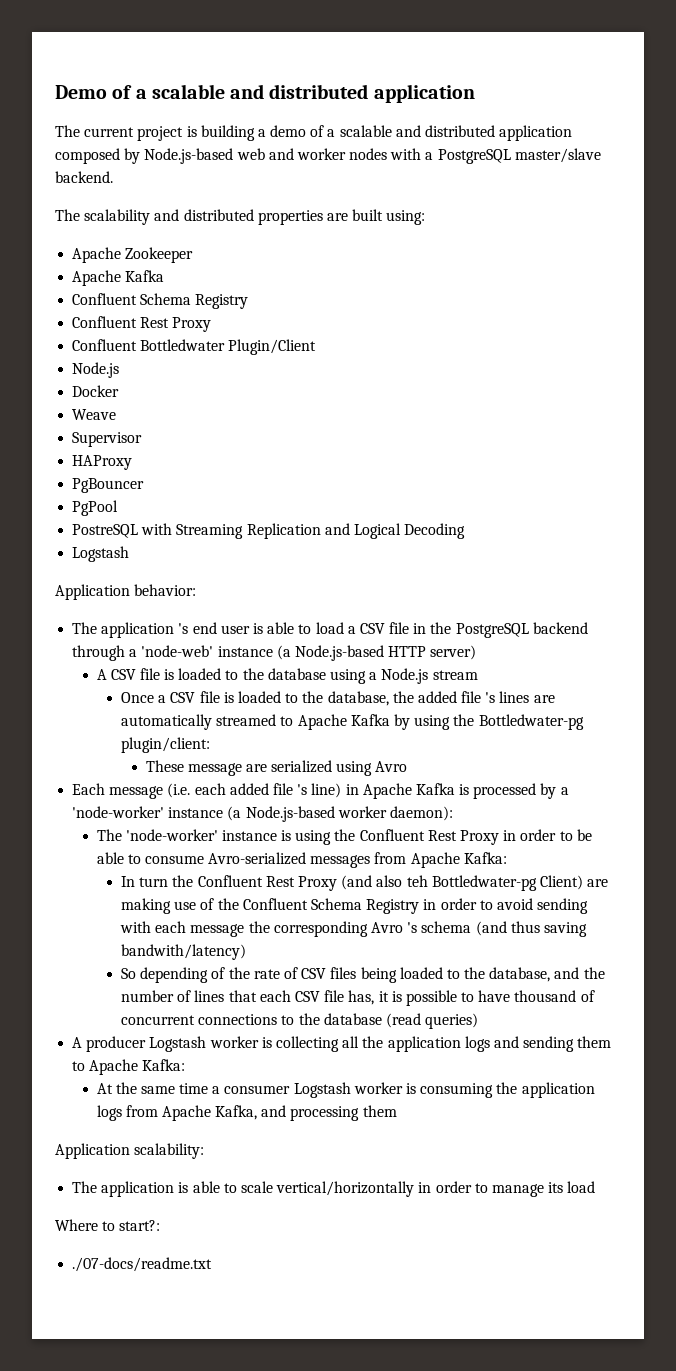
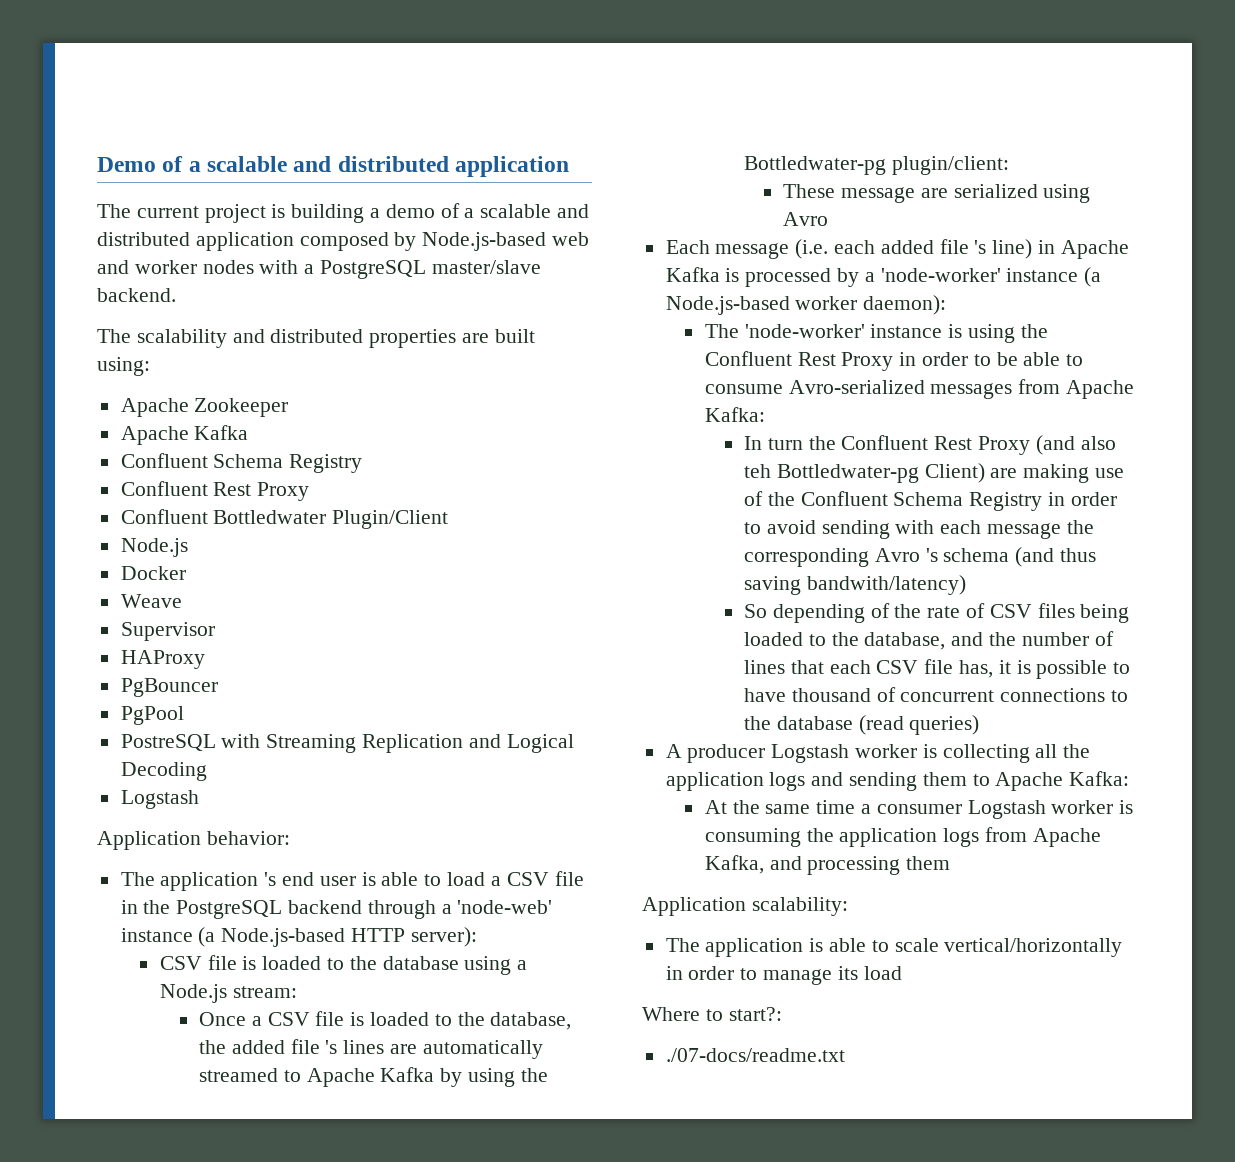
[430,645,477,660] [96,669,107,680] server) // A -> [410,927,477,947] server): //
[432,670,478,680] stream -> [232,986,297,998] stream:

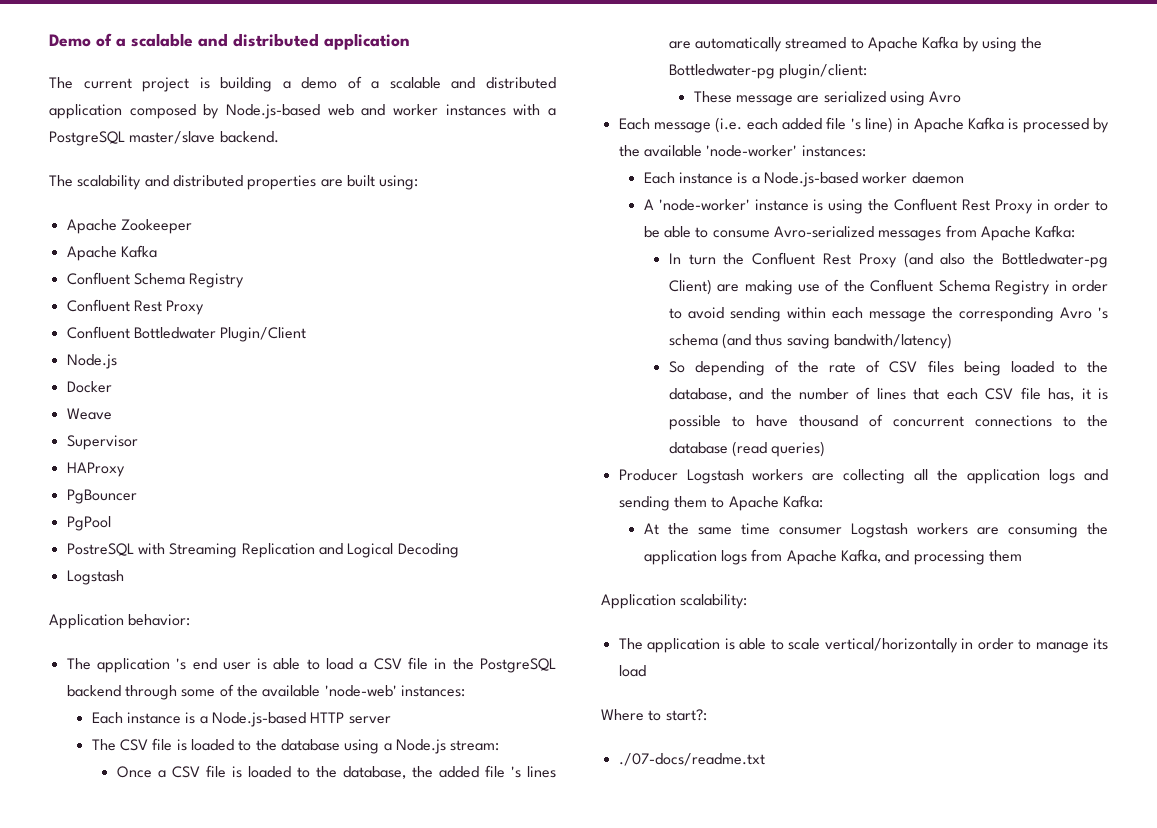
[202,260,254,274] nodes -> [445,104,506,116] instances
[441,900,553,914] [120,927,477,947] a 'node-web' instance (a Node.js-based HTTP server): // -> [181,684,465,697] [91,712,391,727] [91,739,116,751] some of the available 'node-web' instances: // Each instance is a Node.js-based HTTP server // The
[864,267,1102,287] [665,295,947,315] [704,324,739,338] a 'node-worker' instance (a Node.js-based worker daemon): // The -> [618,145,866,157] [643,172,964,187] [643,199,654,210] the available 'node-worker' instances: // Each instance is a Node.js-based worker daemon // A
[743,464,771,478] teh -> [973,253,995,265] the
[895,520,935,534] with -> [786,307,826,319] within
[665,744,937,763] A producer Logstash worker is -> [618,469,835,484] Producer Logstash workers are
[861,804,872,814] a -> (770, 529) none
[1051,800,1134,814] worker is -> [916,523,999,535] workers are

